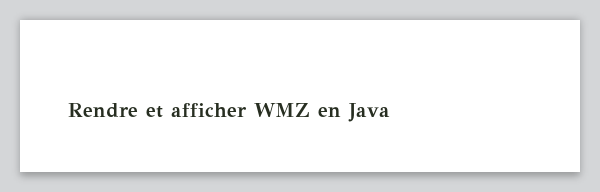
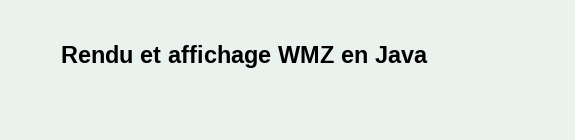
[68,103,247,118] Rendre et afficher -> [61,45,271,68] Rendu et affichage

